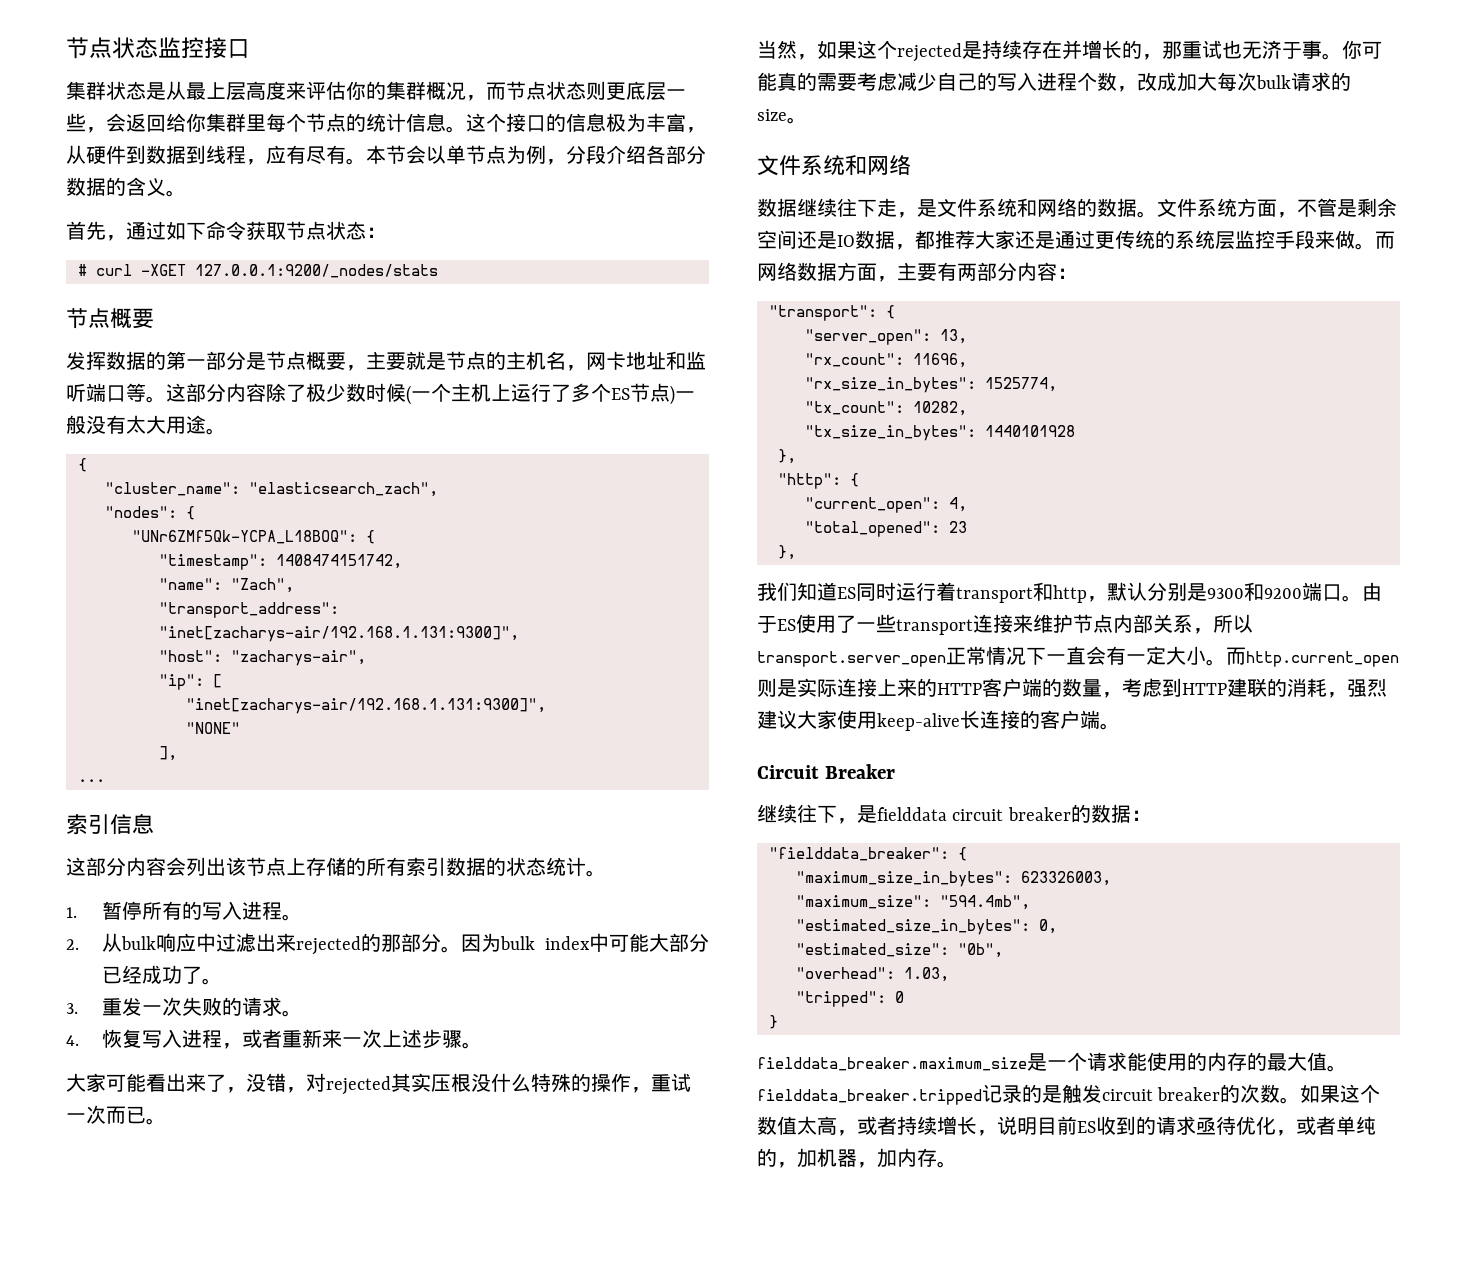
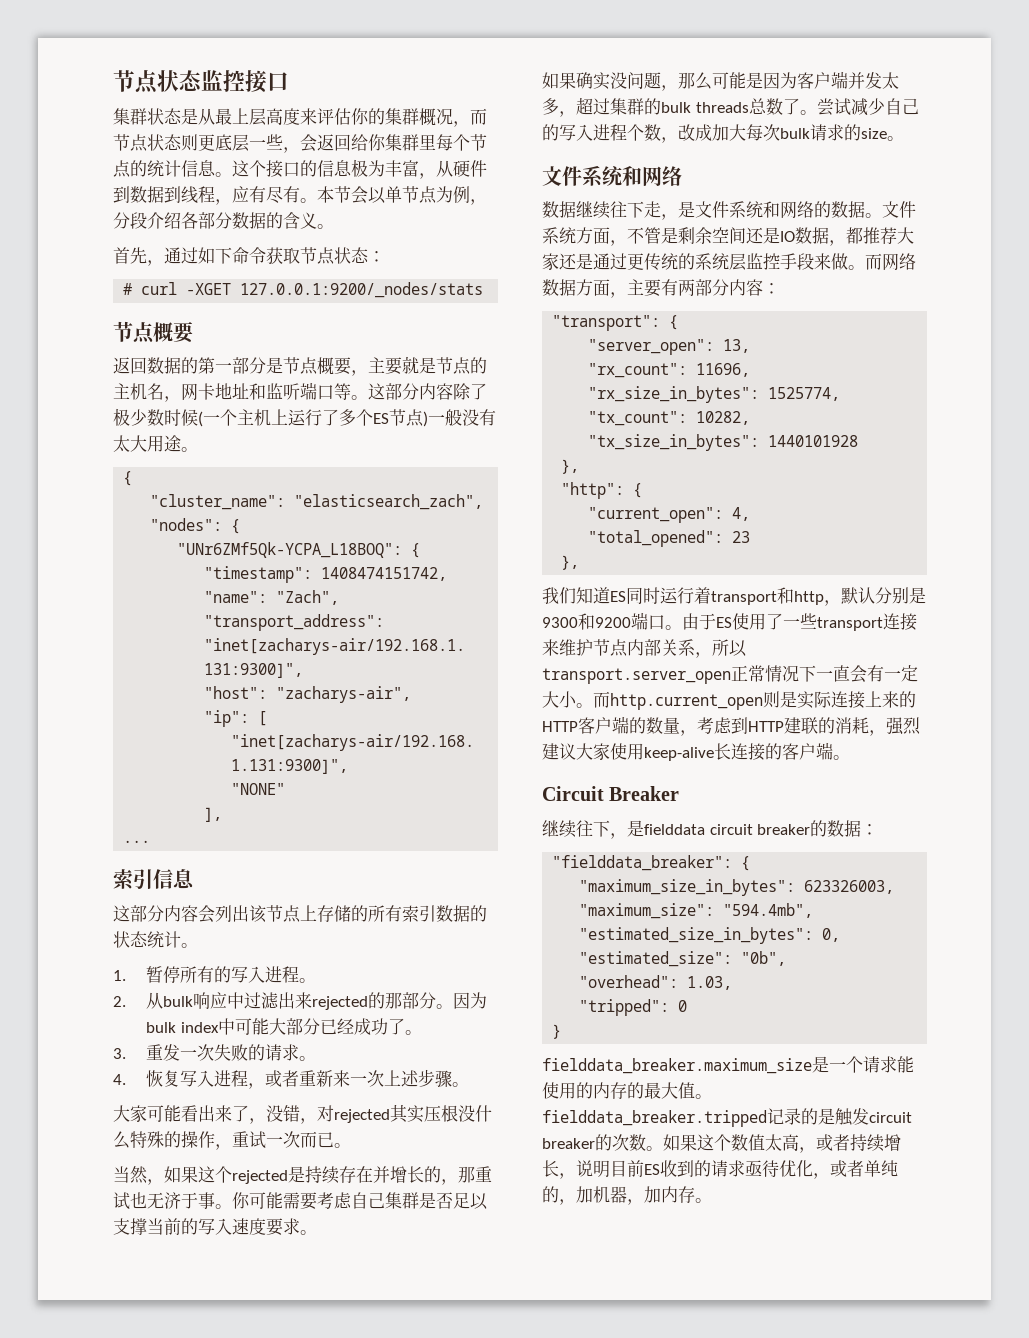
[66,351,106,370] 发挥 -> [113,357,147,374] 返回
[777,72,817,91] 真的 -> (283, 1200) none
(897, 81) none -> [351,1192,488,1210] [113,1218,317,1236] [542,71,899,91] [542,97,851,117] 自己集群是否足以支撑当前的写入速度要求。 // 如果确实没问题，那么可能是因为客户端并发太多，超过集群的bulk threads总数了。尝试

